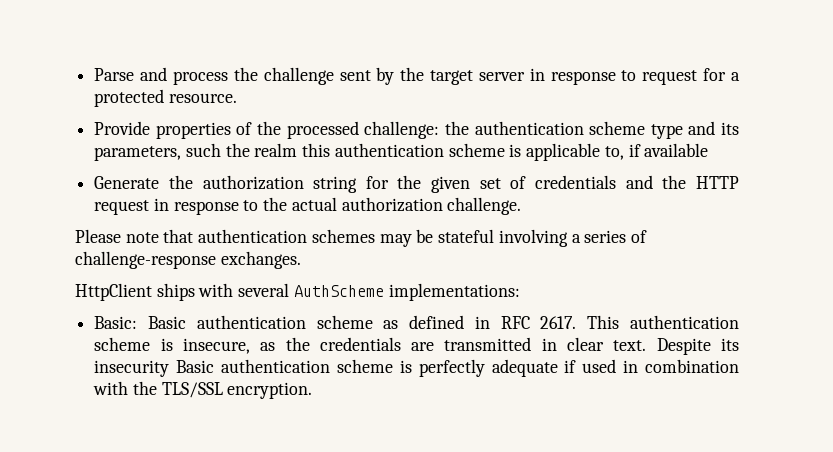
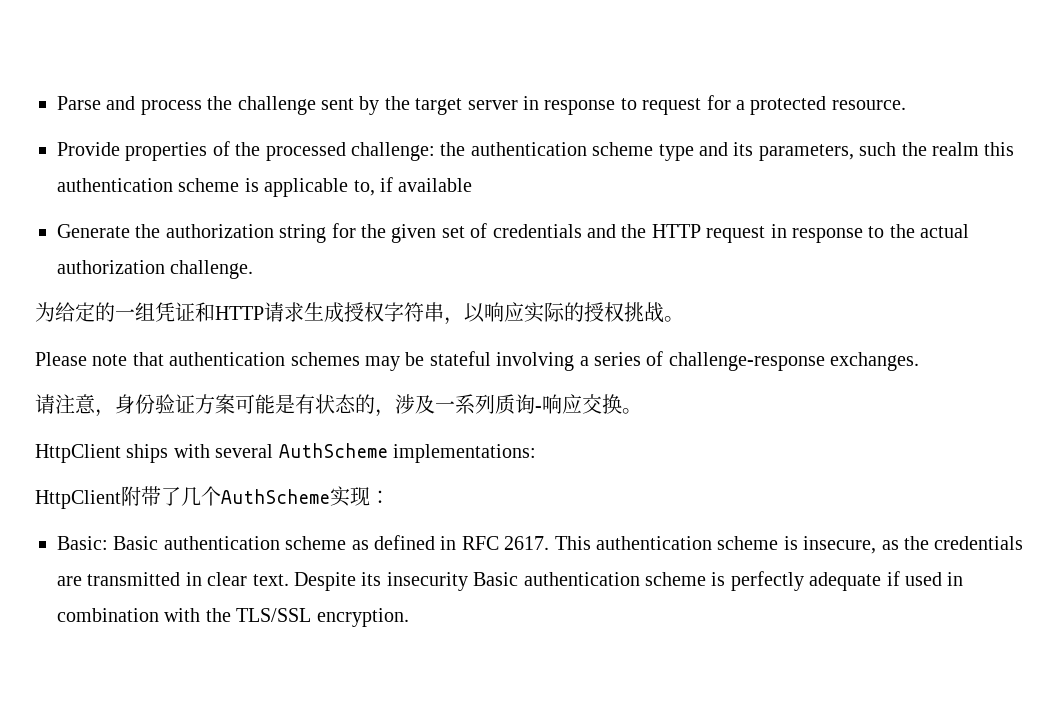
(522, 206) none -> [35,302,684,325] // 为给定的一组凭证和HTTP请求生成授权字符串，以响应实际的授权挑战。
(301, 260) none -> [35,394,642,417] // 请注意，身份验证方案可能是有状态的，涉及一系列质询-响应交换。
(520, 292) none -> [35,486,390,509] // HttpClient附带了几个AuthScheme实现：

